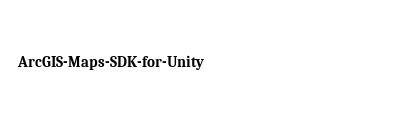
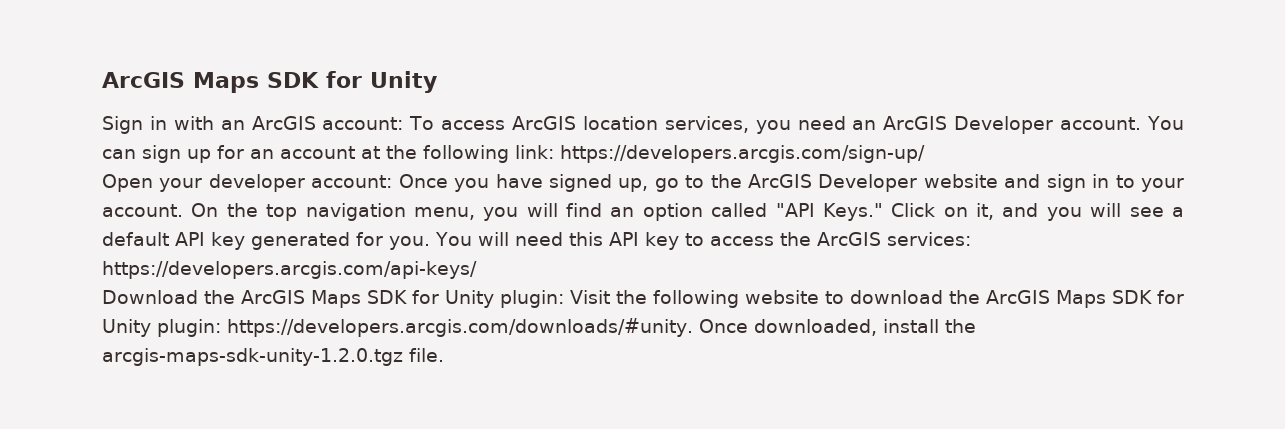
[17,55,204,70] ArcGIS-Maps-SDK-for-Unity -> [102,71,437,93] [102,116,1185,134] [102,145,925,163] [102,174,1185,192] [102,203,1184,221] [102,232,971,250] [102,261,477,279] [102,290,1184,308] [102,318,976,337] [102,348,444,366] ArcGIS Maps SDK for Unity // Sign in with an ArcGIS account: To access ArcGIS location services, you need an ArcGIS Developer account. You can sign up for an account at the following link: https://developers.arcgis.com/sign-up/ // Open your developer account: Once you have signed up, go to the ArcGIS Developer website and sign in to your account. On the top navigation menu, you will find an option called "API Keys." Click on it, and you will see a default API key generated for you. You will need this API key to access the ArcGIS services: https://developers.arcgis.com/api-keys/ // Download the ArcGIS Maps SDK for Unity plugin: Visit the following website to download the ArcGIS Maps SDK for Unity plugin: https://developers.arcgis.com/downloads/#unity. Once downloaded, install the arcgis-maps-sdk-unity-1.2.0.tgz file.

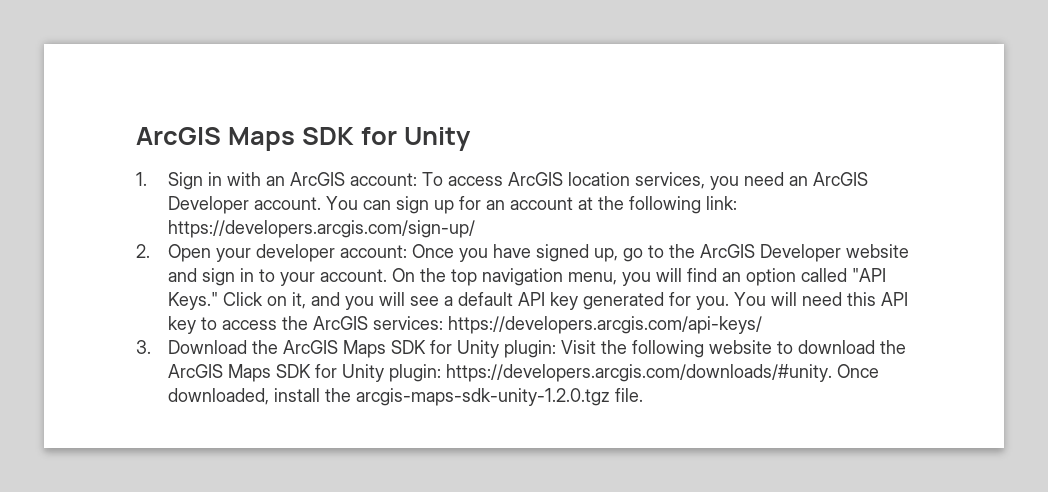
(437, 82) none -> [136,172,147,186] 1.
(925, 154) none -> [136,244,150,258] 2.
(477, 270) none -> [136,340,151,354] 3.

